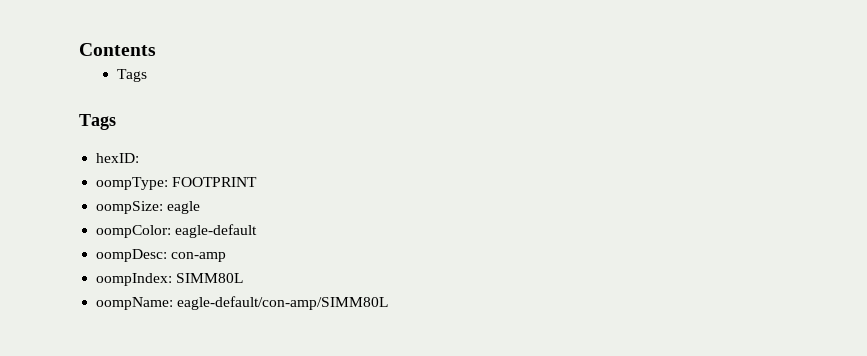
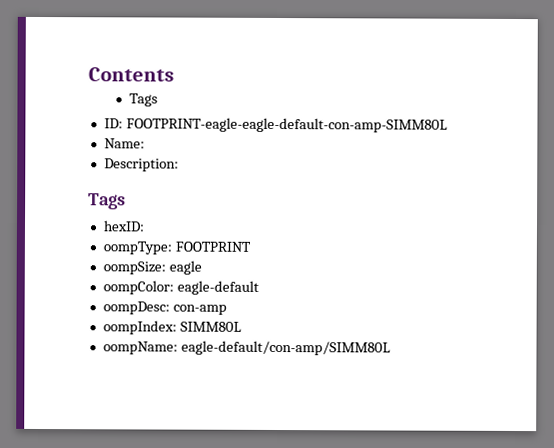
(148, 75) none -> [103,117,448,133] [103,138,145,149] [103,158,179,172] // ID: FOOTPRINT-eagle-eagle-default-con-amp-SIMM80L // Name: // Description:

